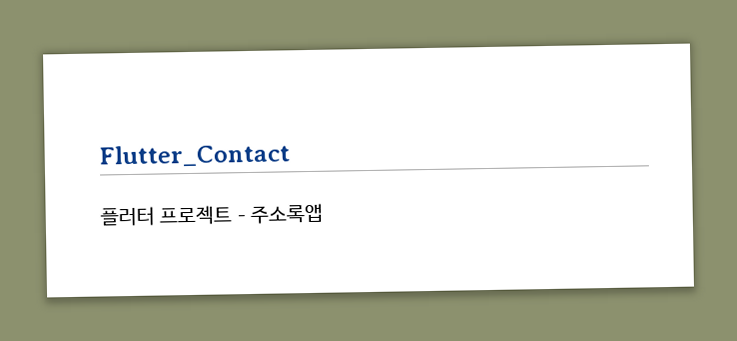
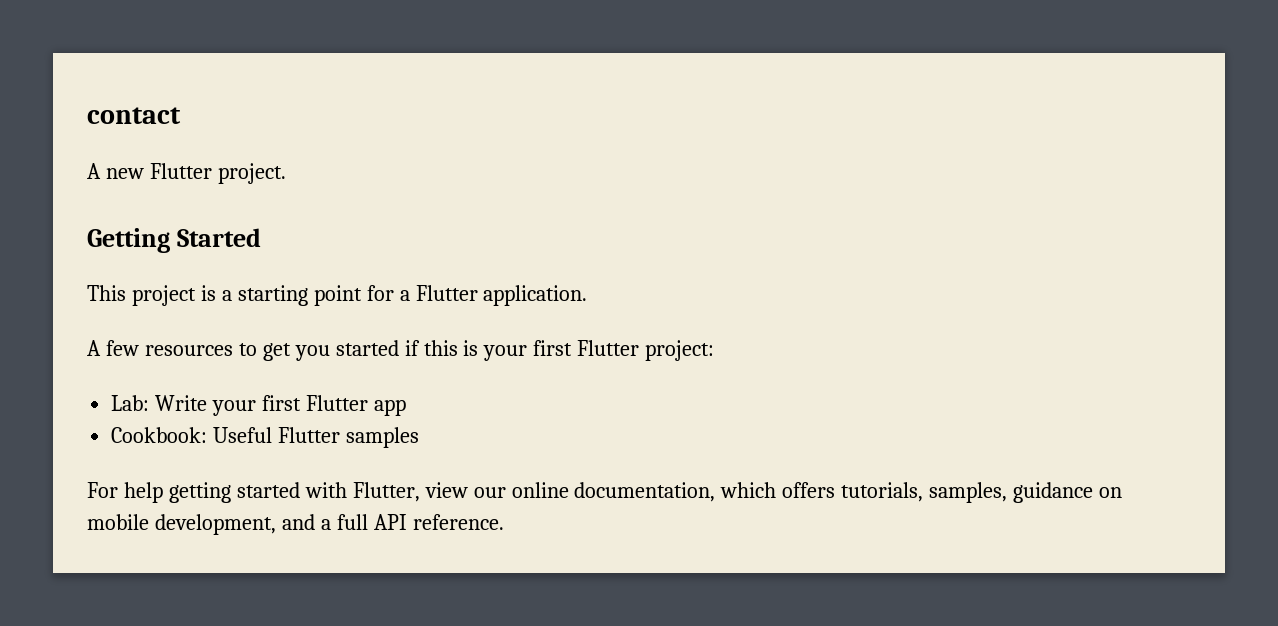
[99,143,290,168] [100,203,324,227] Flutter_Contact // 플러터 프로젝트 - 주소록앱 -> [87,107,181,124] [87,163,286,184] [87,228,261,253] [87,285,588,306] [87,340,715,361] [111,395,406,416] [111,427,420,448] [87,482,1123,503] [87,514,504,535] contact // A new Flutter project. // Getting Started // This project is a starting point for a Flutter application. // A few resources to get you started if this is your first Flutter project: // Lab: Write your first Flutter app // Cookbook: Useful Flutter samples // For help getting started with Flutter, view our online documentation, which offers tutorials, samples, guidance on mobile development, and a full API reference.

